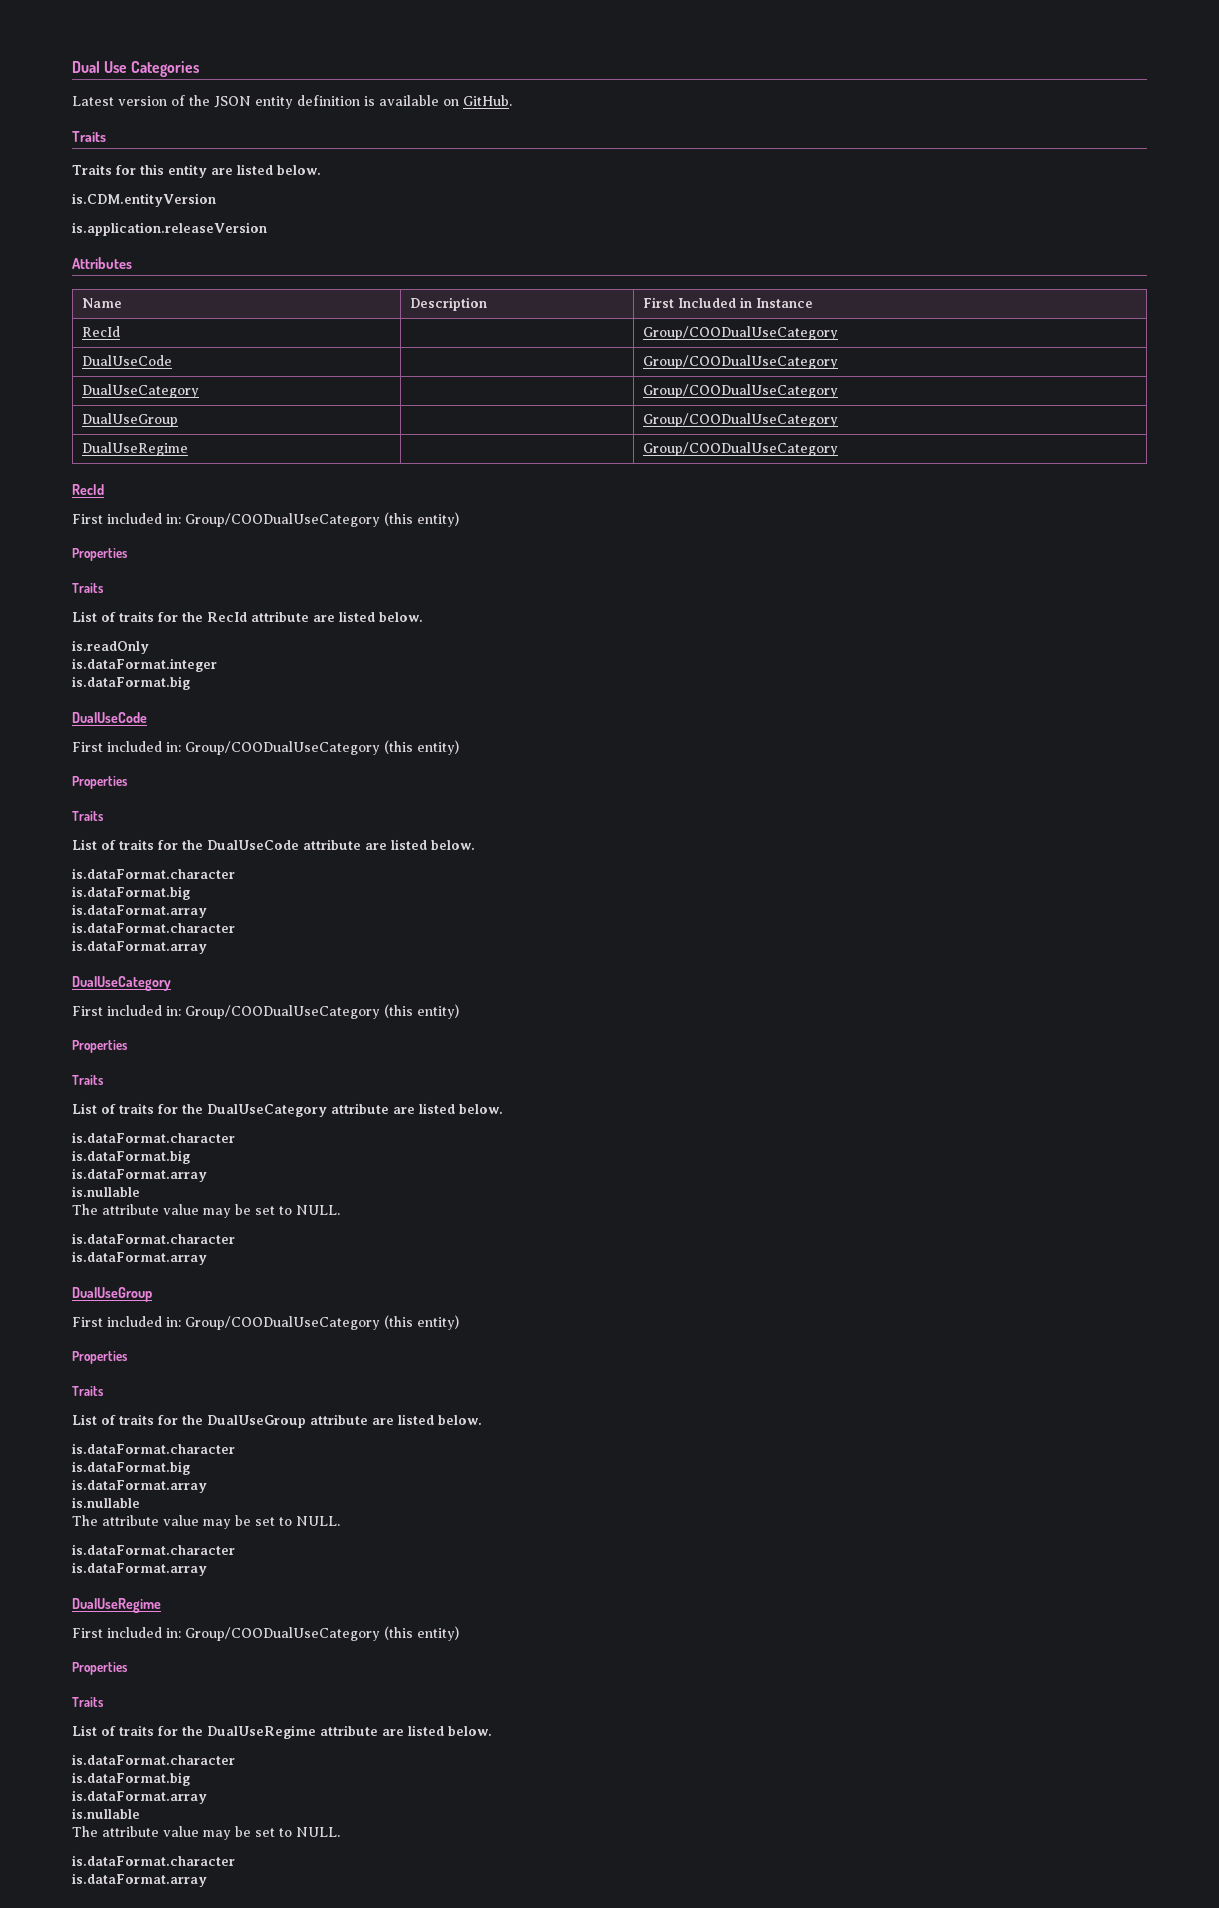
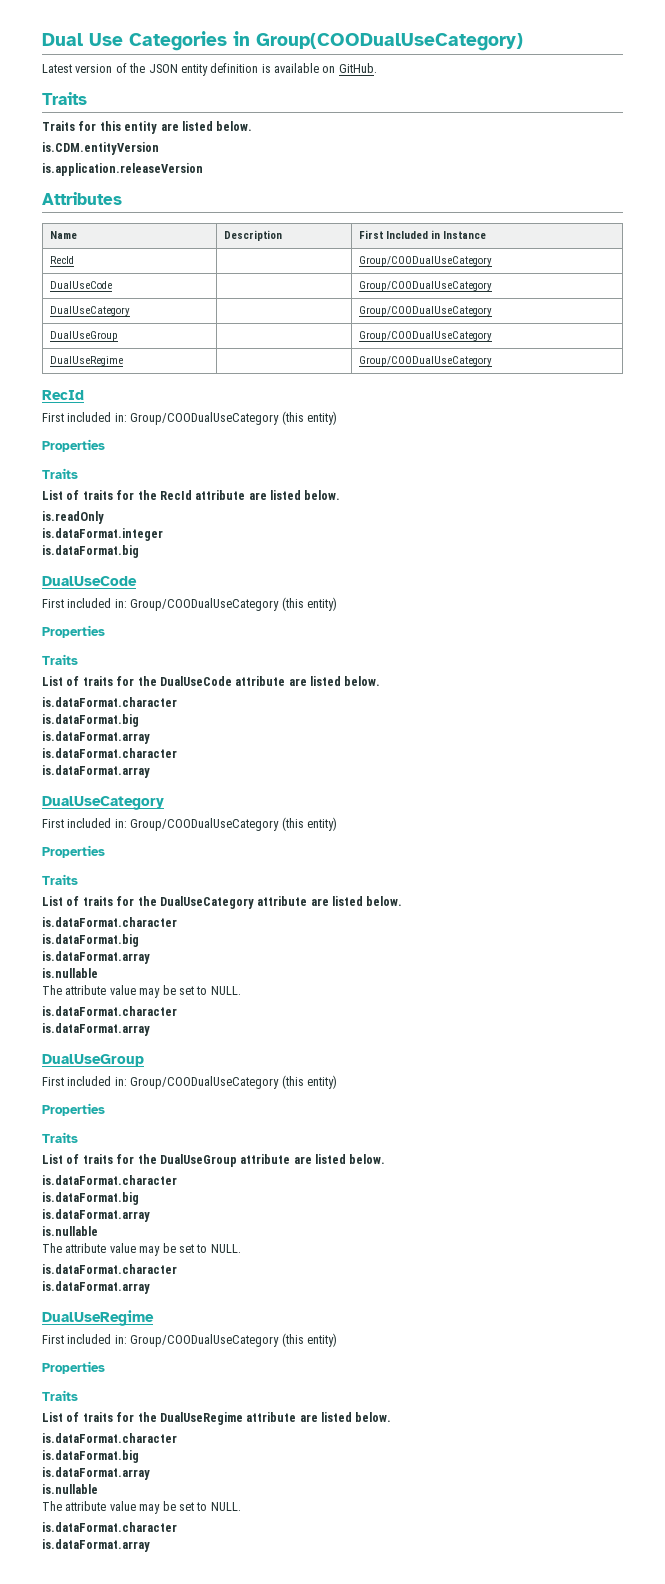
(200, 69) none -> [233,31,523,51] in Group(COODualUseCategory)

